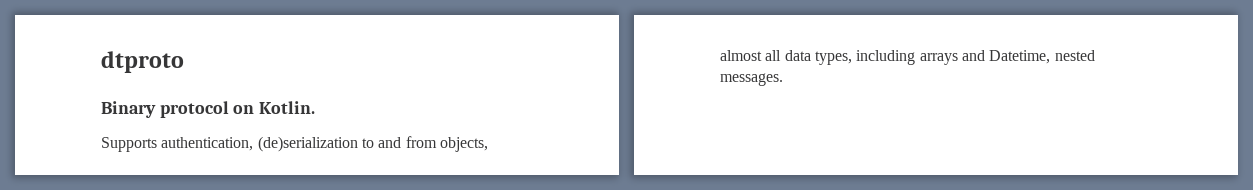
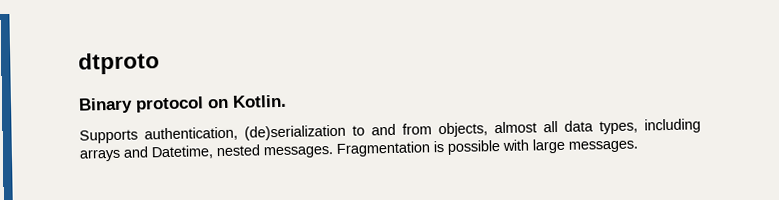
(783, 79) none -> [336,138,638,157] Fragmentation is possible with large messages.

